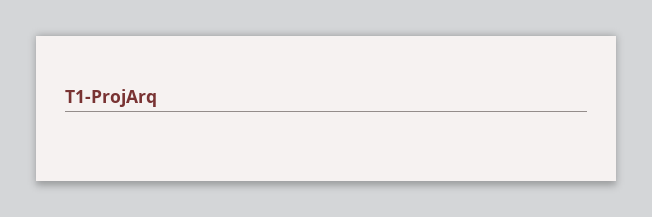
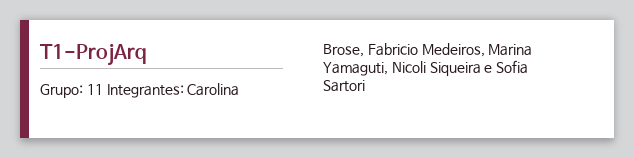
(157, 98) none -> [40,83,240,98] [323,43,533,57] [323,60,529,76] [323,80,365,92] // Grupo: 11 Integrantes: Carolina Brose, Fabricio Medeiros, Marina Yamaguti, Nicoli Siqueira e Sofia Sartori

